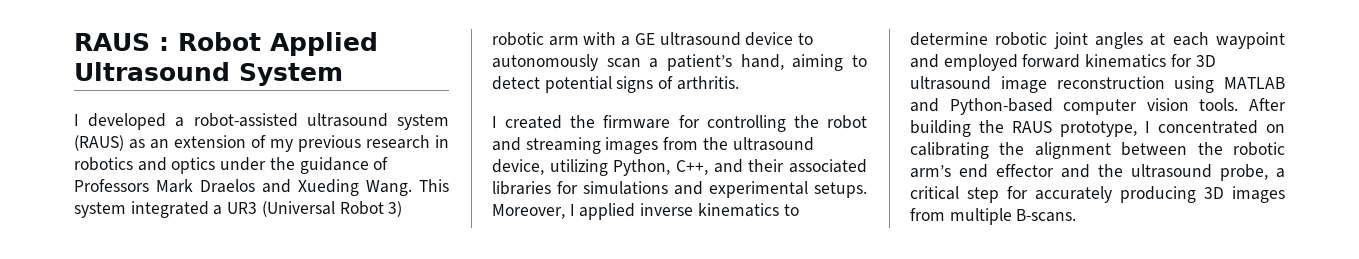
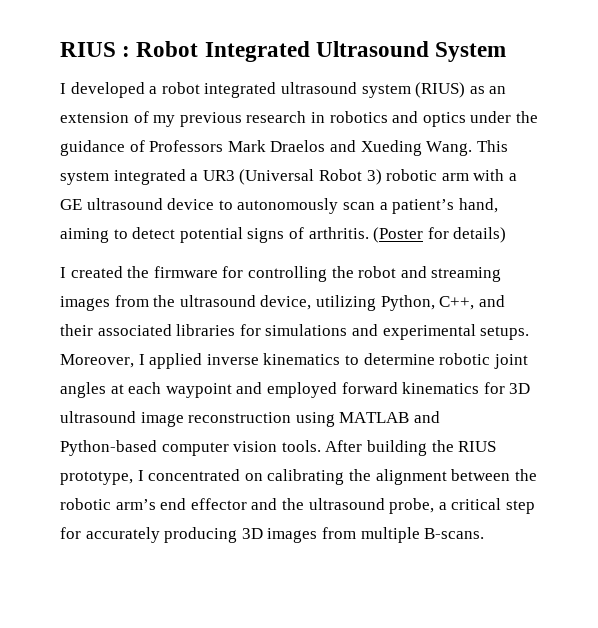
[74,33,150,51] RAUS -> [60,42,116,57] RIUS
[269,32,378,56] Applied -> [204,41,310,62] Integrated
[193,113,298,127] robot-assisted -> [161,82,277,98] robot integrated
[74,135,124,151] (RAUS) -> [415,82,466,98] (RIUS)
(739, 83) none -> [373,227,507,243] (Poster for details)
[1012,121,1052,133] RAUS -> [458,441,497,452] RIUS

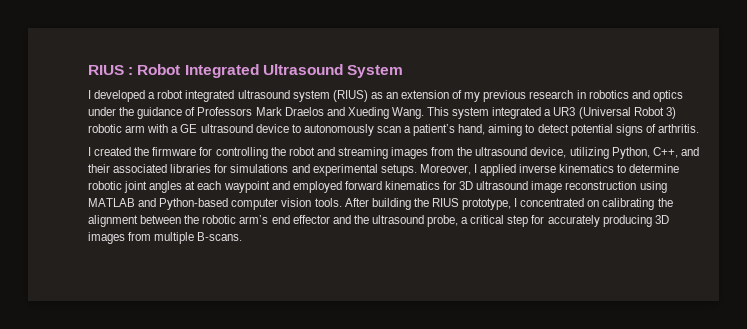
[373,227,507,243] (Poster for details) -> (699, 128) none

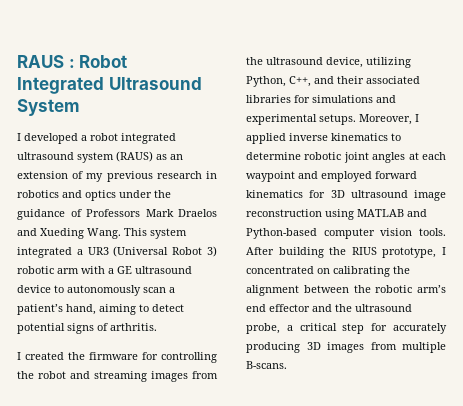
[88,65,124,75] RIUS -> [17,55,64,68] RAUS
[332,90,368,102] (RIUS) -> [116,151,153,162] (RAUS)

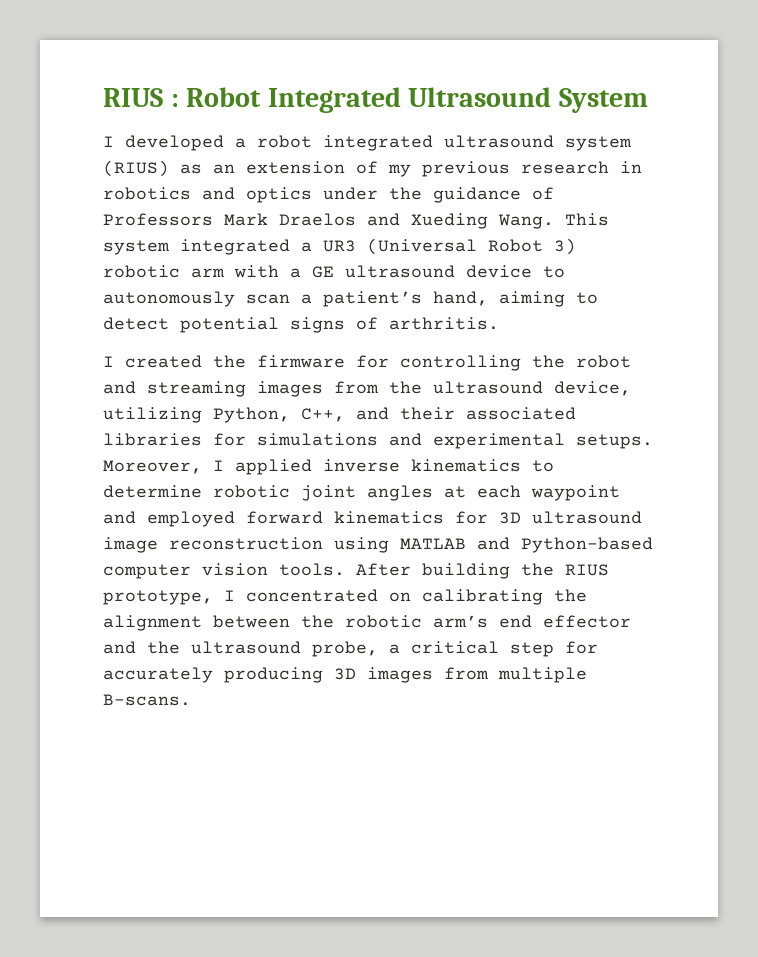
[17,55,64,68] RAUS -> [103,88,163,107] RIUS
[116,151,153,162] (RAUS) -> [103,160,169,177] (RIUS)

